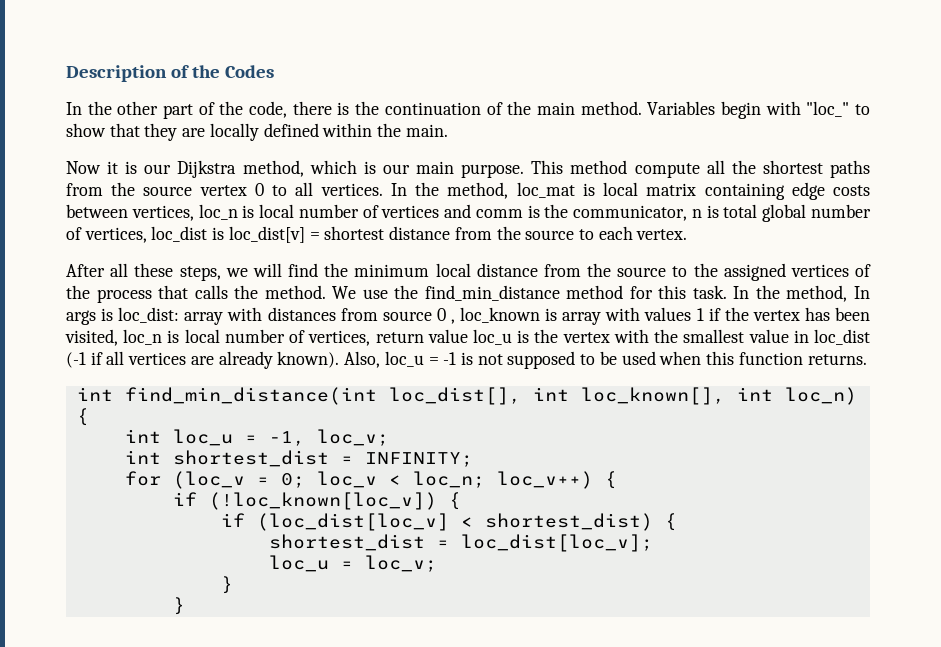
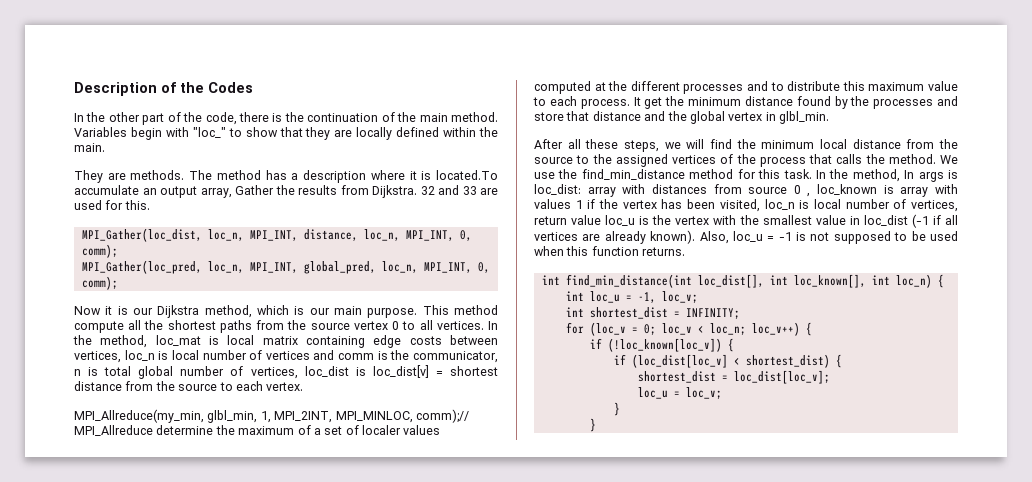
(448, 130) none -> [74,170,499,183] [74,185,498,198] [74,200,150,210] [81,228,472,242] [81,244,118,258] [81,260,490,274] [81,276,118,290] // They are methods. The method has a description where it is located.To accumulate an output array, Gather the results from Dijkstra. 32 and 33 are used for this. // MPI_Gather(loc_dist, loc_n, MPI_INT, distance, loc_n, MPI_INT, 0, comm); // MPI_Gather(loc_pred, loc_n, MPI_INT, global_pred, loc_n, MPI_INT, 0, comm);
(688, 234) none -> [74,409,469,423] [74,425,441,436] [534,81,958,94] [533,96,958,109] [534,111,829,124] // MPI_Allreduce(my_min, glbl_min, 1, MPI_2INT, MPI_MINLOC, comm);// MPI_Allreduce determine the maximum of a set of localer values computed at the different processes and to distribute this maximum value to each process. It get the minimum distance found by the processes and store that distance and the global vertex in glbl_min.

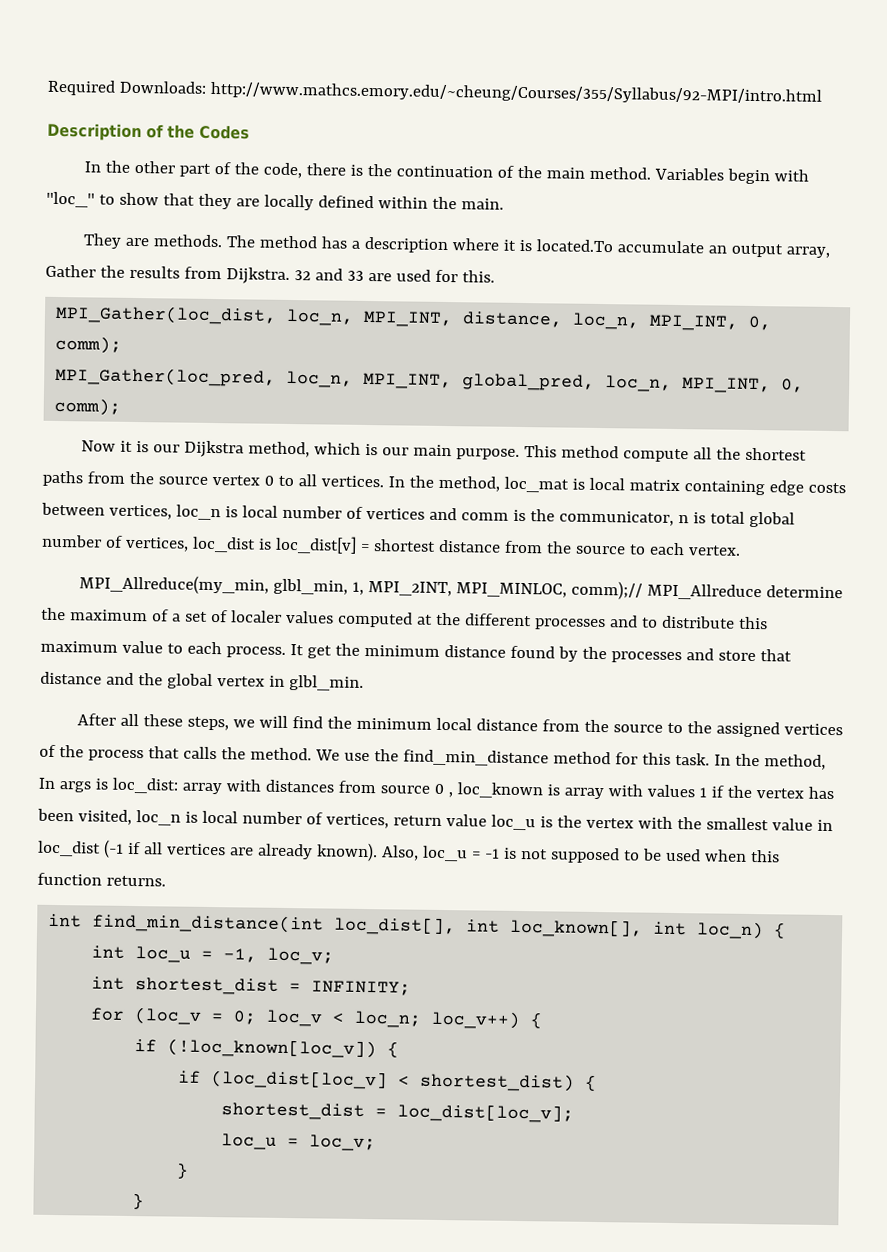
(74, 89) none -> [47,79,822,105] Required Downloads: http://www.mathcs.emory.edu/~cheung/Courses/355/Syllabus/92-MPI/intro.html //

